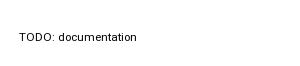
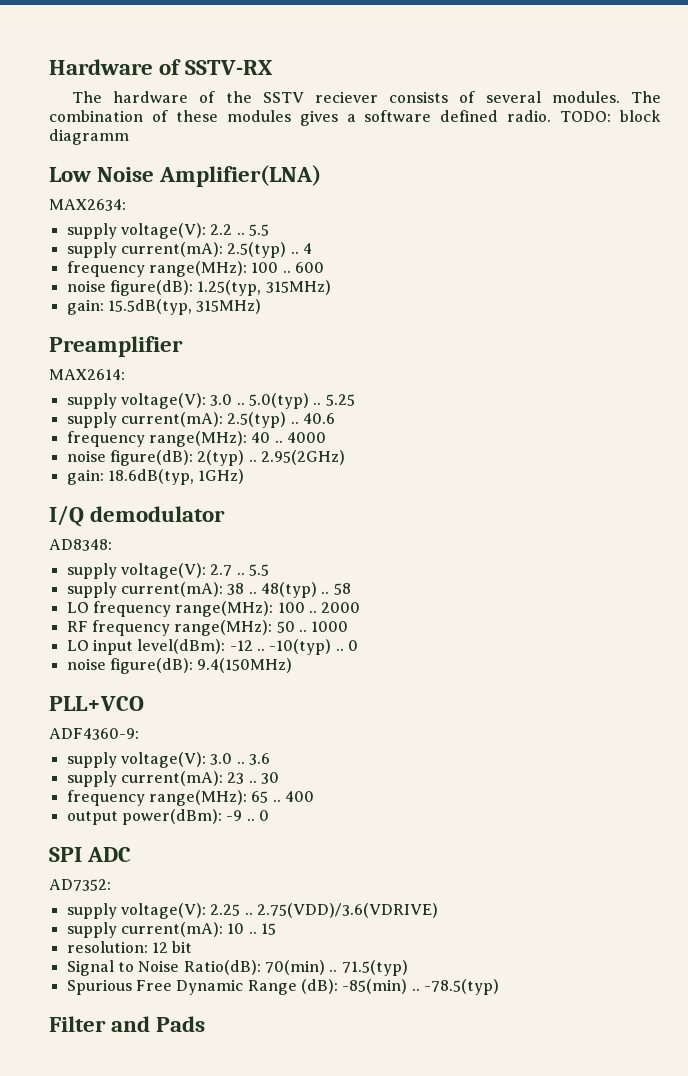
[19,33,138,41] TODO: documentation -> [49,59,274,75] [72,91,662,103] [49,110,661,126] [49,129,129,145] [49,165,322,187] [49,199,126,211] [66,223,269,239] [66,242,312,258] [66,261,324,277] [66,280,331,296] [66,299,262,315] [49,336,183,357] [49,369,125,380] [66,393,355,409] [66,412,335,428] [66,431,326,447] [66,450,345,466] [66,469,245,485] [49,505,226,527] [49,539,112,551] [66,563,269,579] [66,582,351,598] [66,601,361,617] [66,620,349,636] [66,639,358,655] [66,658,293,674] [49,696,144,711] [49,728,139,740] [66,752,270,768] [66,771,279,787] [66,790,314,806] [66,809,269,825] [49,847,132,862] [49,879,111,891] [66,903,438,919] [66,922,276,938] [66,941,193,953] [66,960,408,976] [66,979,499,995] [49,1016,206,1032] Hardware of SSTV-RX // The hardware of the SSTV reciever consists of several modules. The combination of these modules gives a software defined radio. TODO: block diagramm // Low Noise Amplifier(LNA) // MAX2634: // supply voltage(V): 2.2 .. 5.5 // supply current(mA): 2.5(typ) .. 4 // frequency range(MHz): 100 .. 600 // noise figure(dB): 1.25(typ, 315MHz) // gain: 15.5dB(typ, 315MHz) // Preamplifier // MAX2614: // supply voltage(V): 3.0 .. 5.0(typ) .. 5.25 // supply current(mA): 2.5(typ) .. 40.6 // frequency range(MHz): 40 .. 4000 // noise figure(dB): 2(typ) .. 2.95(2GHz) // gain: 18.6dB(typ, 1GHz) // I/Q demodulator // AD8348: // supply voltage(V): 2.7 .. 5.5 // supply current(mA): 38 .. 48(typ) .. 58 // LO frequency range(MHz): 100 .. 2000 // RF frequency range(MHz): 50 .. 1000 // LO input level(dBm): -12 .. -10(typ) .. 0 // noise figure(dB): 9.4(150MHz) // PLL+VCO // ADF4360-9: // supply voltage(V): 3.0 .. 3.6 // supply current(mA): 23 .. 30 // frequency range(MHz): 65 .. 400 // output power(dBm): -9 .. 0 // SPI ADC // AD7352: // supply voltage(V): 2.25 .. 2.75(VDD)/3.6(VDRIVE) // supply current(mA): 10 .. 15 // resolution: 12 bit // Signal to Noise Ratio(dB): 70(min) .. 71.5(typ) // Spurious Free Dynamic Range (dB): -85(min) .. -78.5(typ) // Filter and Pads

